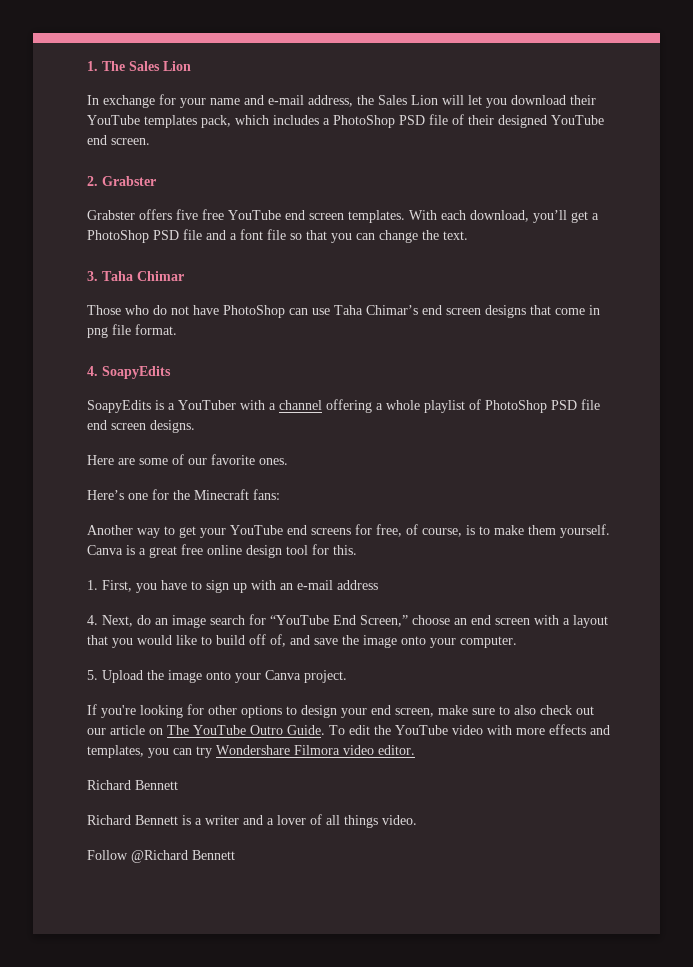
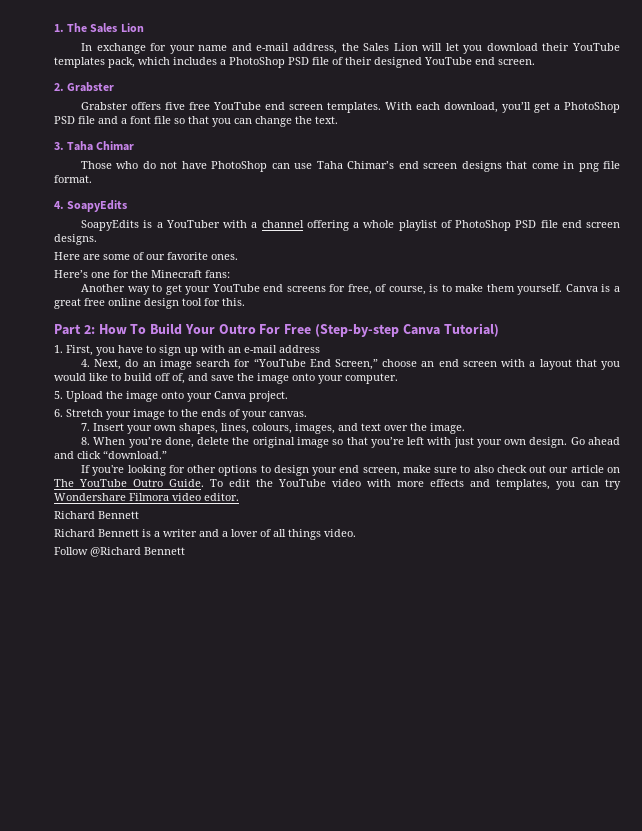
(357, 550) none -> [54,323,499,337] // Part 2: How To Build Your Outro For Free (Step-by-step Canva Tutorial)
(347, 676) none -> [54,409,307,420] [81,423,466,434] [81,437,620,448] [54,450,167,459] // 6. Stretch your image to the ends of your canvas. // 7. Insert your own shapes, lines, colours, images, and text over the image. // 8. When you’re done, delete the original image so that you’re left with just your own design. Go ahead and click “download.”

